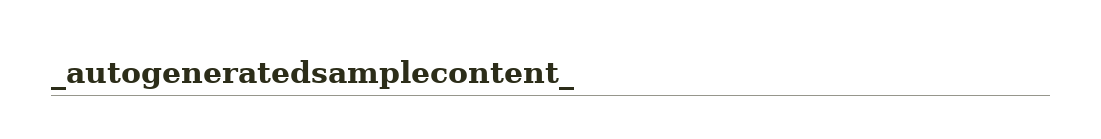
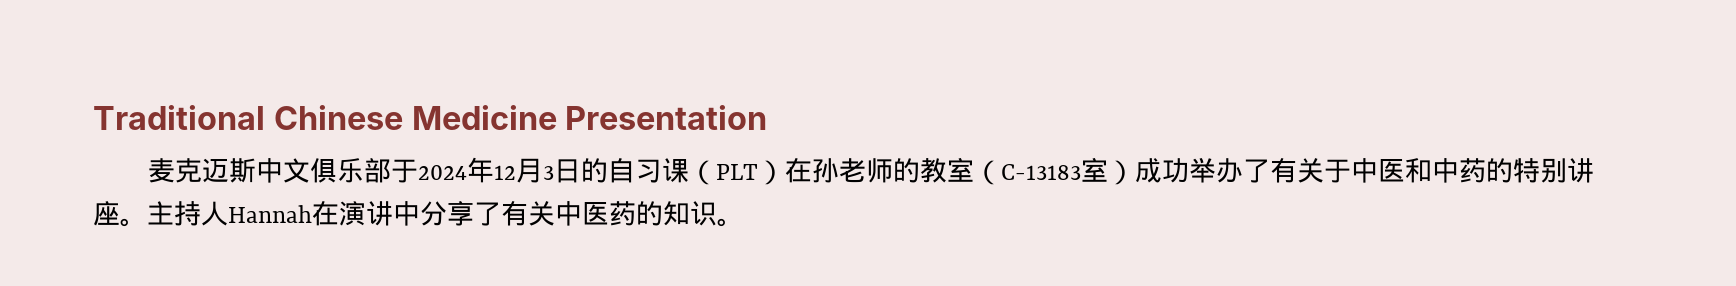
[51,60,574,90] _autogeneratedsamplecontent_ -> [93,105,768,130] [147,157,1594,185] [93,201,744,227] Traditional Chinese Medicine Presentation // 麦克迈斯中文俱乐部于2024年12月3日的自习课（PLT）在孙老师的教室（C-13183室）成功举办了有关于中医和中药的特别讲座。主持人Hannah在演讲中分享了有关中医药的知识。

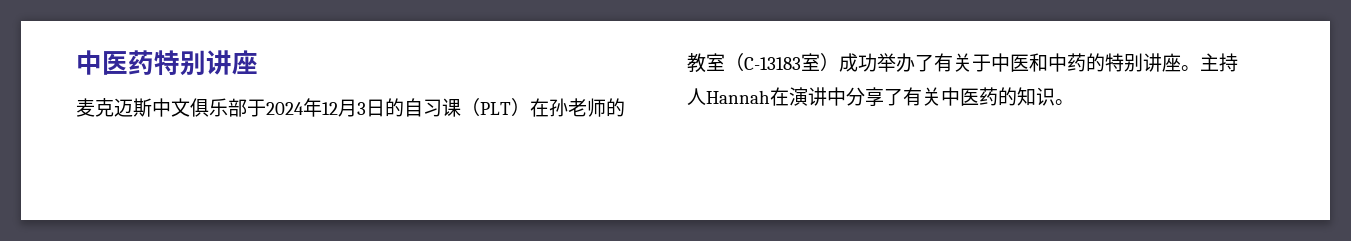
[93,105,768,130] Traditional Chinese Medicine Presentation -> [76,50,258,76] 中医药特别讲座

